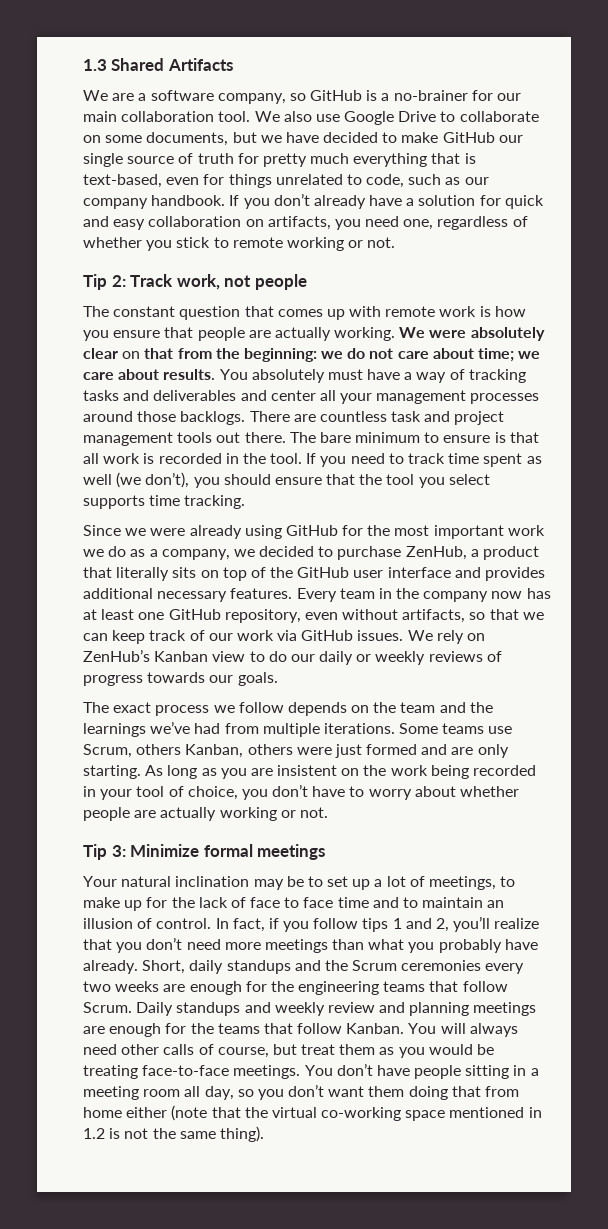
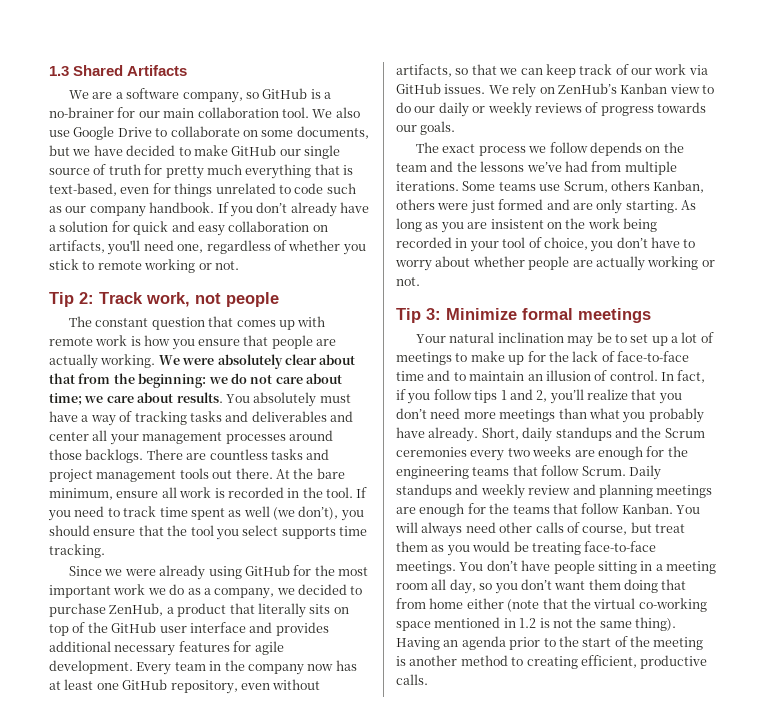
[366,174,405,188] code, -> [294,183,324,194] code
[334,219,361,230] you -> [107,240,141,255] you'll
[122,351,141,359] on -> [319,354,356,365] about
[391,411,422,422] task -> [270,449,303,460] tasks
[289,432,539,443] The bare minimum to ensure is that -> [275,468,345,479] [49,488,159,500] At the bare minimum, ensure
[230,588,293,599] features. -> [178,641,284,655] [49,660,133,674] features for agile development.
[83,723,146,737] learnings -> [480,161,525,172] lessons
[429,876,497,890] meetings, -> [396,352,452,365] meetings
[250,897,334,908] face to face -> [617,351,689,362] face-to-face
(264, 1134) none -> [396,636,704,650] [396,655,708,669] [396,674,428,685] Having an agenda prior to the start of the meeting is another method to creating efficient, productive calls.

